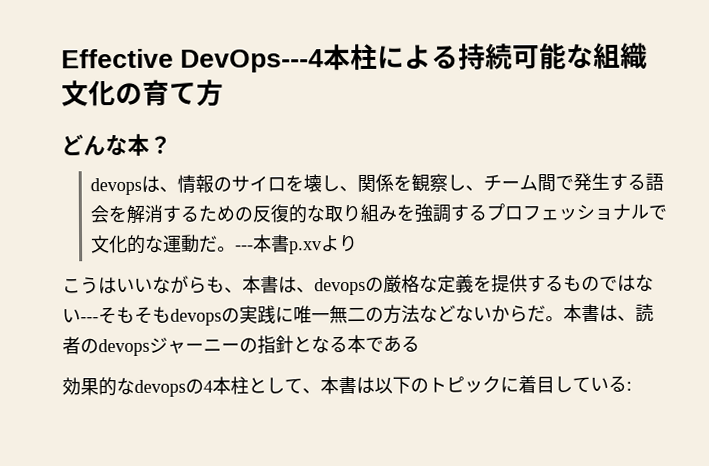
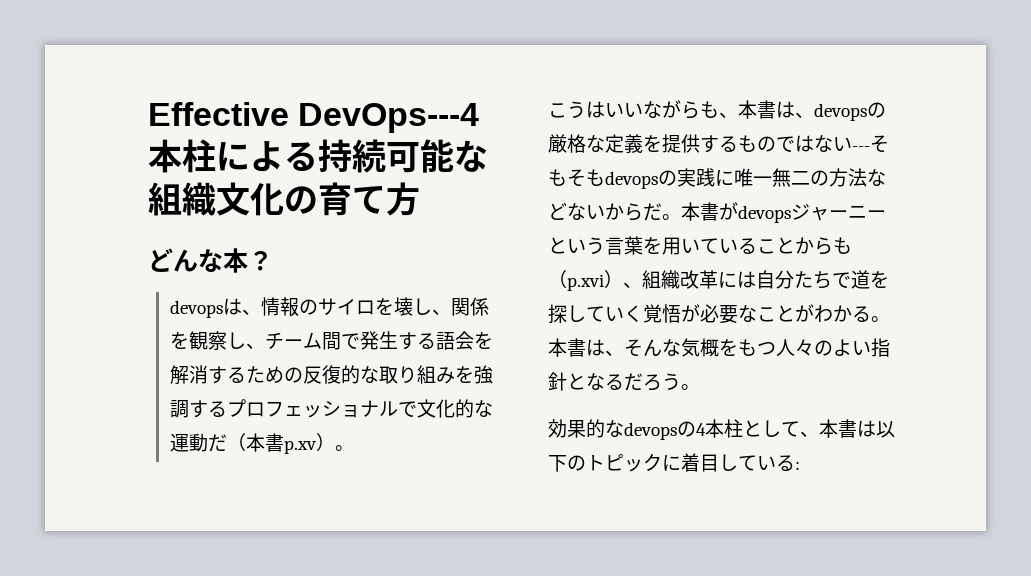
[217,245,255,252] 。--- -> [226,433,246,452] （
[321,234,359,253] より -> [315,433,354,452] ）。
[599,303,654,322] [62,336,99,355] は、読者の -> [719,202,738,220] が
[239,337,258,353] の -> [548,236,852,255] [548,270,889,291] [548,304,890,324] [548,338,871,357] という言葉を用いていることからも（p.xvi）、組織改革には自分たちで道を探していく覚悟が必要なことがわかる。本書は、そんな気概をもつ人々のよい
[347,334,420,354] 本である -> [624,373,700,391] だろう。

